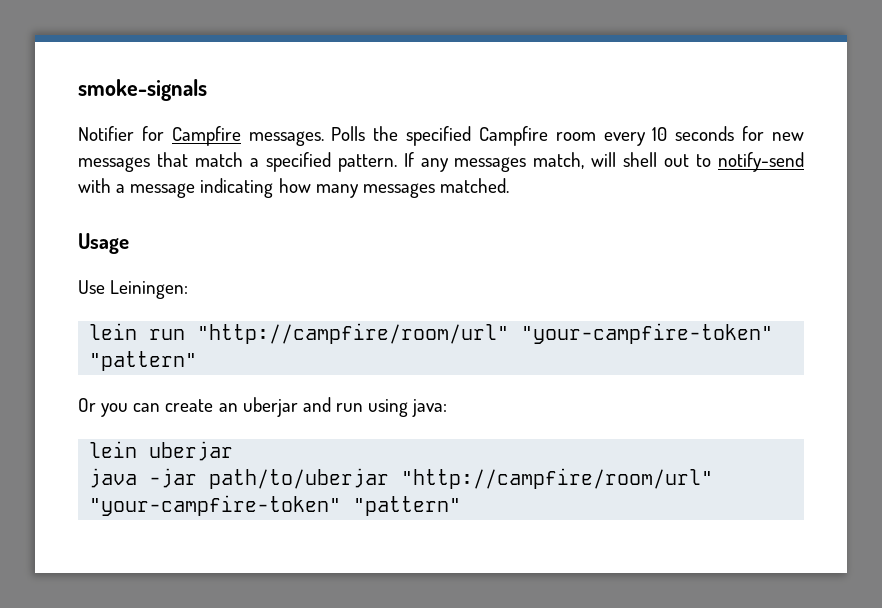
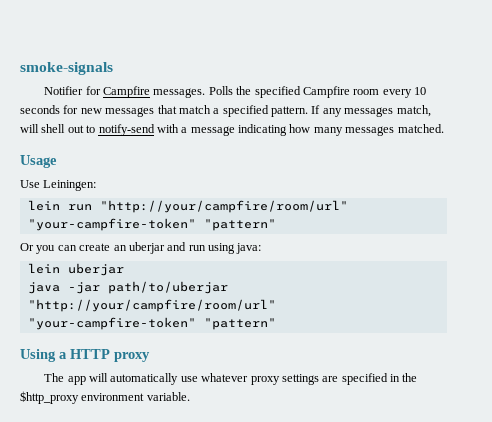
[197,323,510,344] "http://campfire/room/url" -> [99,200,348,213] "http://your/campfire/room/url"
[401,468,714,489] [89,495,462,516] "http://campfire/room/url" "your-campfire-token" "pattern" -> [27,299,276,312] [27,317,276,330] [20,349,150,362] [44,373,418,385] [20,391,190,404] "http://your/campfire/room/url" "your-campfire-token" "pattern" // Using a HTTP proxy // The app will automatically use whatever proxy settings are specified in the $http_proxy environment variable.

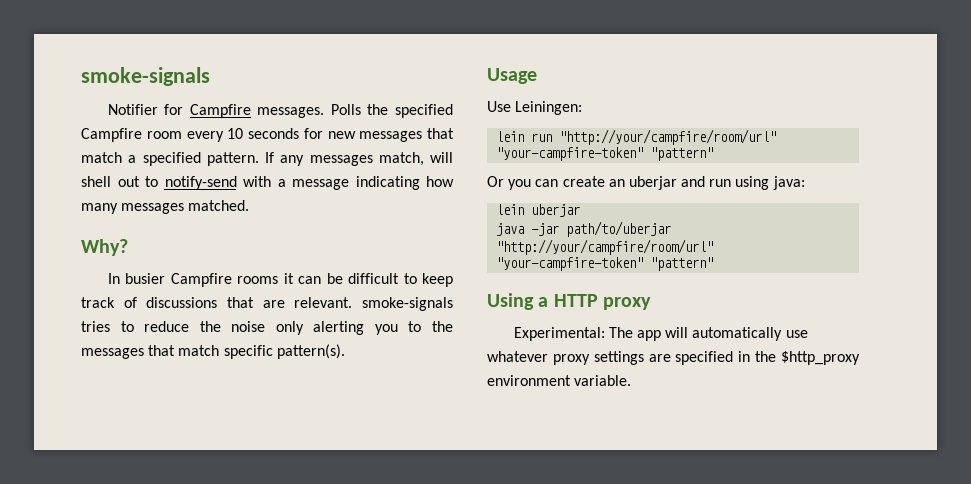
(444, 128) none -> [81,239,128,256] [107,273,453,287] [81,297,453,311] [81,321,453,335] [81,344,345,359] // Why? // In busier Campfire rooms it can be difficult to keep track of discussions that are relevant. smoke-signals tries to reduce the noise only alerting you to the messages that match specific pattern(s).
(150, 357) none -> [513,327,605,341] Experimental:

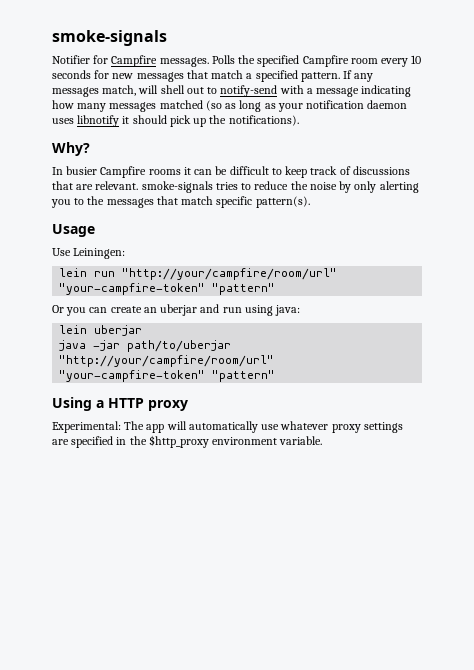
[188,200,250,211] matched. -> [159,100,408,112] [52,115,299,127] matched (so as long as your notification daemon uses libnotify it should pick up the notifications).
(266, 326) none -> [339,181,352,193] by

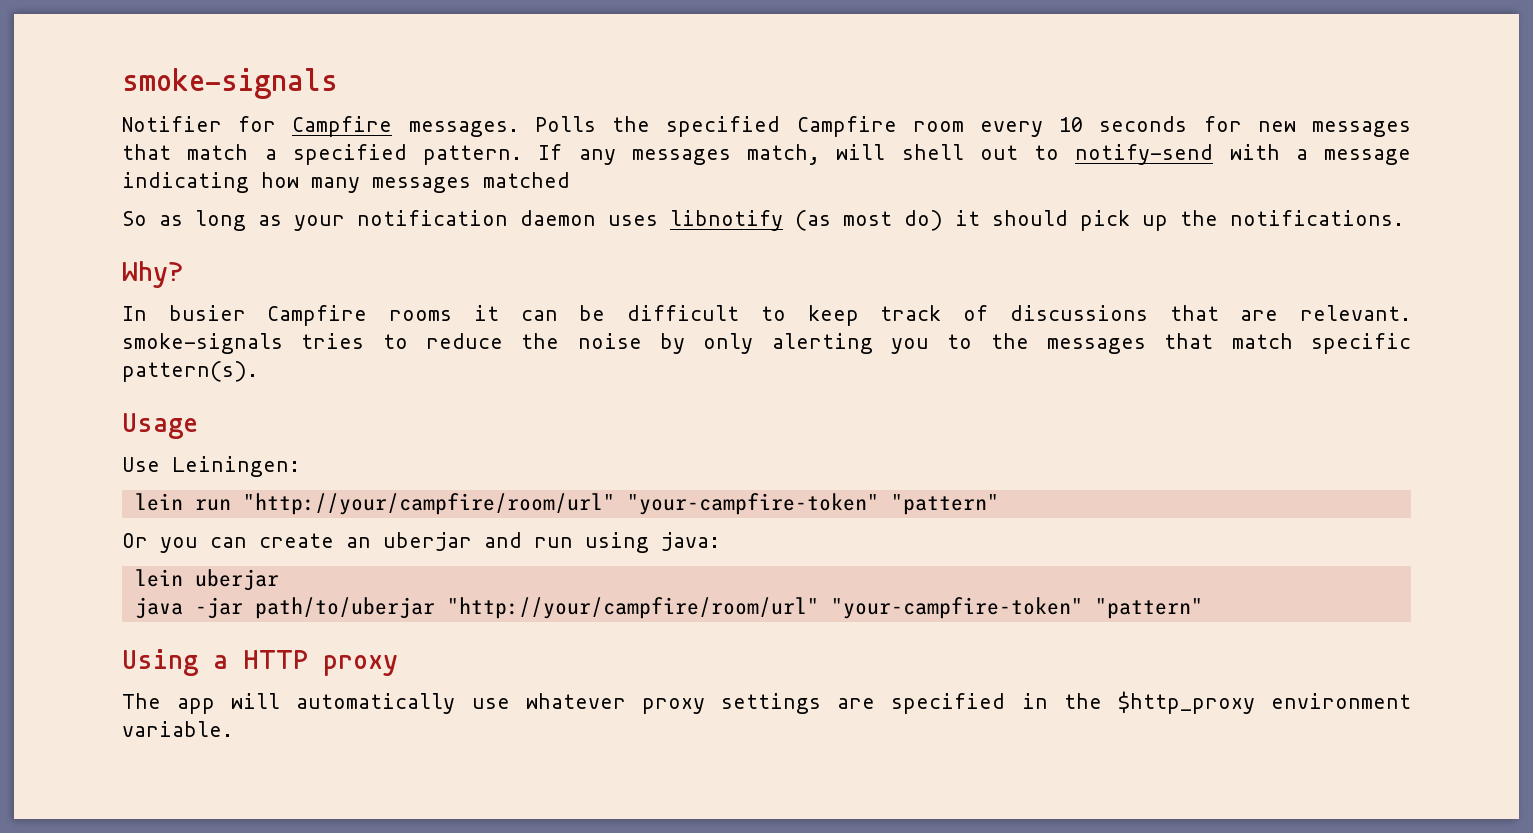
[205,100,222,111] (so -> [122,211,147,226] // So
(120, 121) none -> [795,210,943,231] (as most do)
[228,115,299,126] notifications). -> [1230,210,1404,226] notifications.
[52,421,121,433] Experimental: -> (398, 665) none

